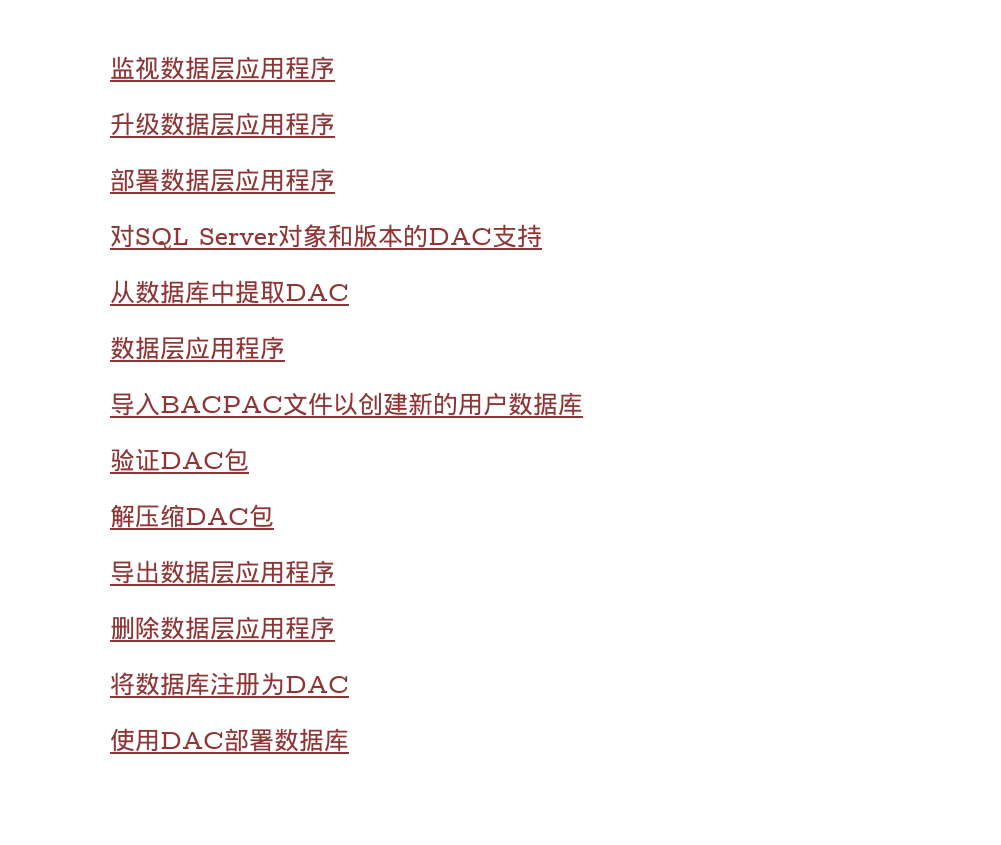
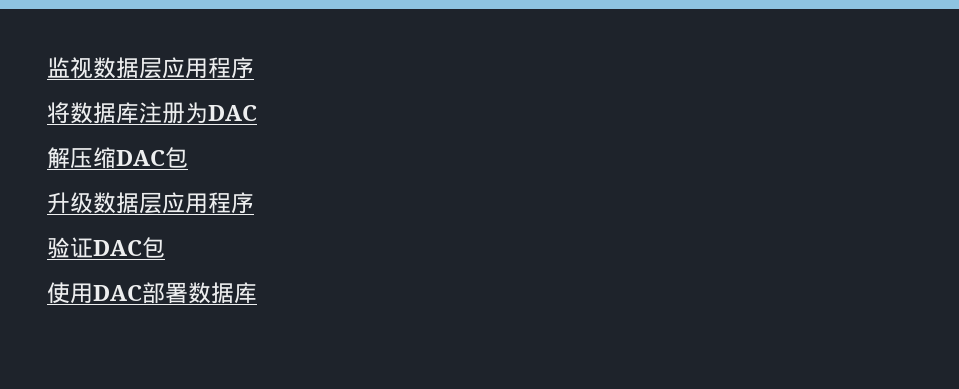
[110,112,335,136] [110,168,335,192] [110,224,542,250] [110,280,349,304] [110,336,285,360] [110,392,583,416] [110,448,249,472] [110,504,274,528] [110,560,335,584] [110,616,335,640] // 升级数据层应用程序 // 部署数据层应用程序 // 对SQL Server对象和版本的DAC支持 // 从数据库中提取DAC // 数据层应用程序 // 导入BACPAC文件以创建新的用户数据库 // 验证DAC包 // 解压缩DAC包 // 导出数据层应用程序 // 删除数据层应用程序 -> (254, 68) none
(349, 684) none -> [47,147,188,169] [47,192,254,214] [47,237,165,258] // 解压缩DAC包 // 升级数据层应用程序 // 验证DAC包

